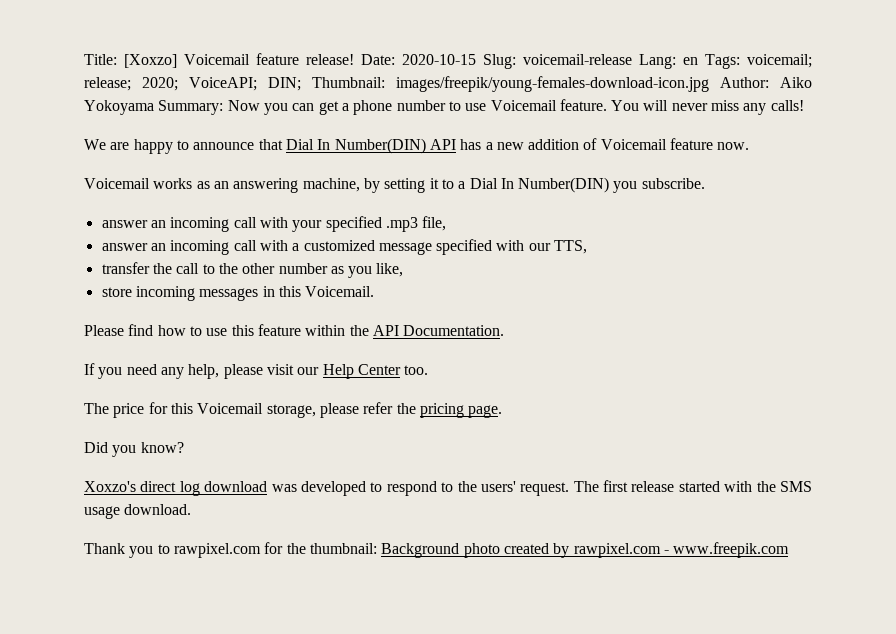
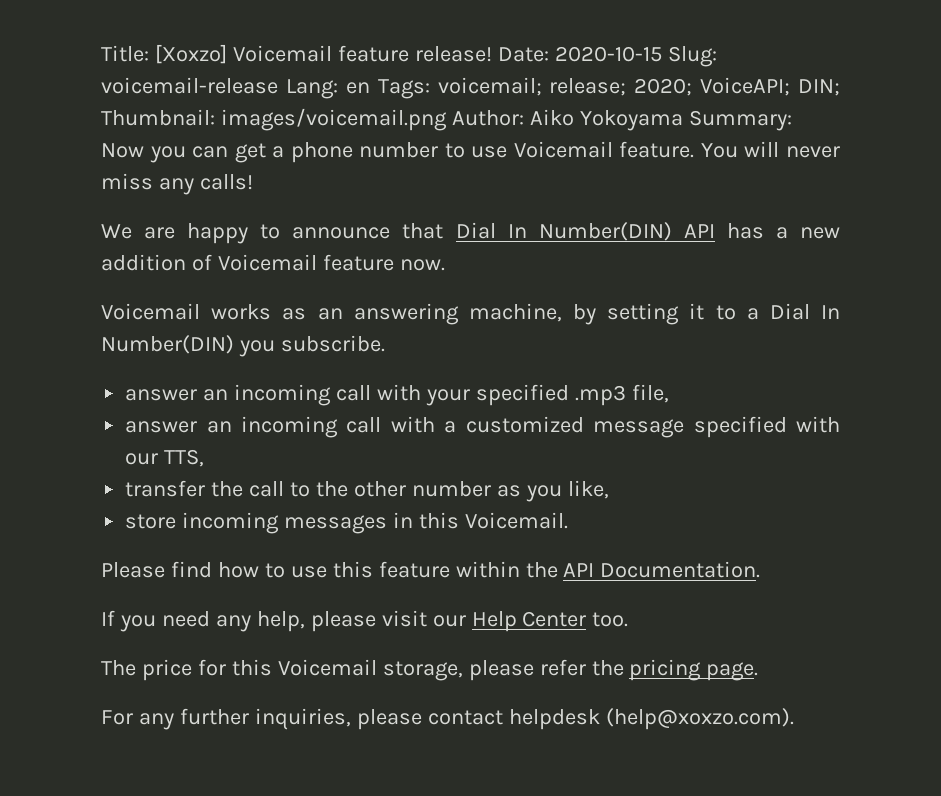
[396,76,709,92] images/freepik/young-females-download-icon.jpg -> [220,108,447,131] images/voicemail.png
[84,442,184,457] [84,480,813,496] [84,504,192,519] [84,542,790,558] Did you know? // Xoxzo's direct log download was developed to respond to the users' request. The first release started with the SMS usage download. // Thank you to rawpixel.com for the thumbnail: Background photo created by rawpixel.com - www.freepik.com -> [101,708,794,730] For any further inquiries, please contact helpdesk (help@xoxzo.com).

